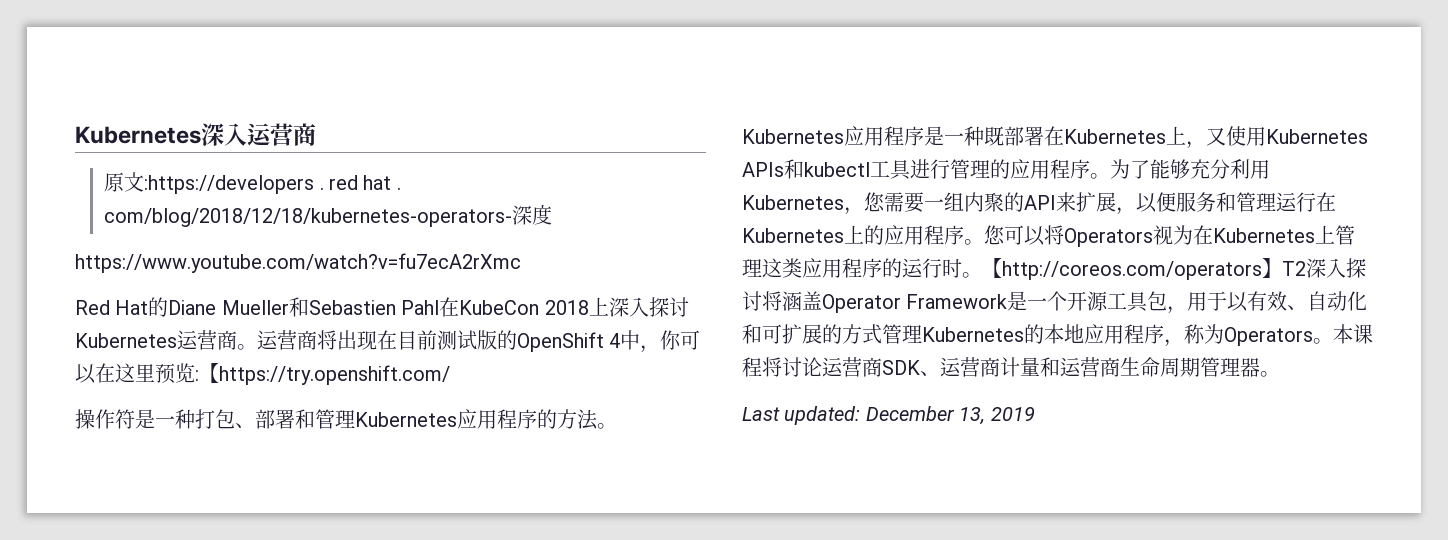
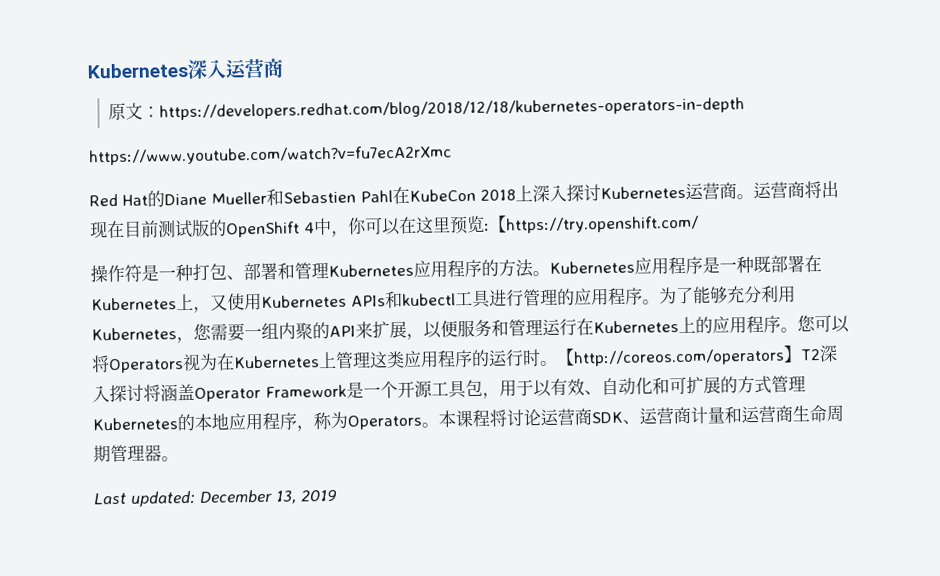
[144,175,401,194] [104,204,553,227] :https://developers . red hat . com/blog/2018/12/18/kubernetes-operators-深度 -> [142,97,746,121] ：https://developers.redhat.com/blog/2018/12/18/kubernetes-operators-in-depth

